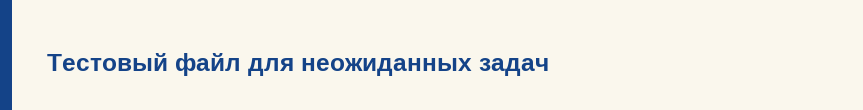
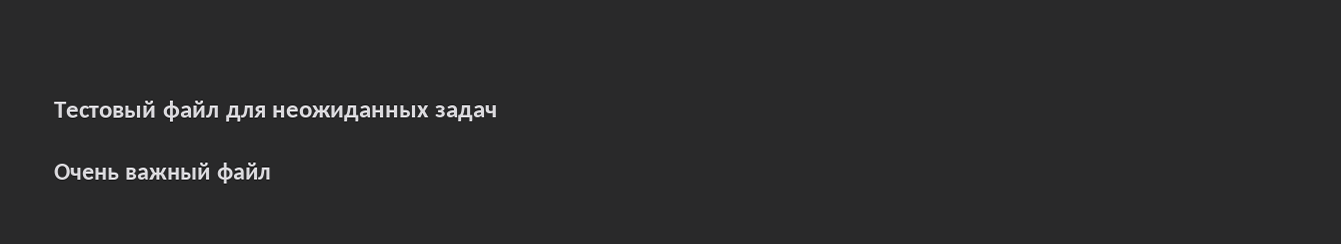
(549, 67) none -> [54,162,272,184] // Очень важный файл

